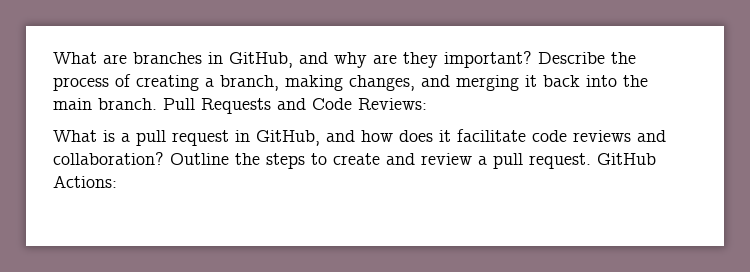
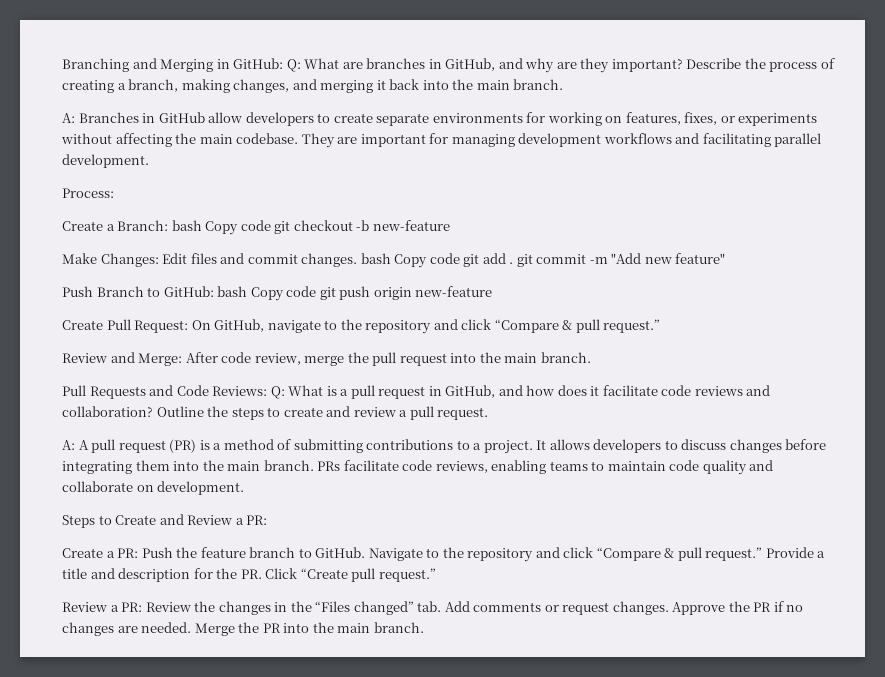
(53, 58) none -> [62,58,301,72] Branching and Merging in GitHub: Q:
(157, 104) none -> [62,112,818,126] [61,133,822,148] [62,154,149,168] [62,188,114,198] [62,220,450,235] [62,253,726,268] [62,286,493,301] [62,319,661,334] [62,352,591,366] // A: Branches in GitHub allow developers to create separate environments for working on features, fixes, or experiments without affecting the main codebase. They are important for managing development workflows and facilitating parallel development. // Process: // Create a Branch: bash Copy code git checkout -b new-feature // Make Changes: Edit files and commit changes. bash Copy code git add . git commit -m "Add new feature" // Push Branch to GitHub: bash Copy code git push origin new-feature // Create Pull Request: On GitHub, navigate to the repository and click “Compare & pull request.” // Review and Merge: After code review, merge the pull request into the main branch. //
(427, 104) // -> [270,386,285,399] Q:
[597,153,656,165] [53,175,117,188] GitHub Actions: -> [62,439,827,454] [62,460,774,475] [62,481,245,495] [62,514,268,528] [62,547,826,562] [62,568,436,582] [62,601,804,615] [62,622,424,636] // A: A pull request (PR) is a method of submitting contributions to a project. It allows developers to discuss changes before integrating them into the main branch. PRs facilitate code reviews, enabling teams to maintain code quality and collaborate on development. // Steps to Create and Review a PR: // Create a PR: Push the feature branch to GitHub. Navigate to the repository and click “Compare & pull request.” Provide a title and description for the PR. Click “Create pull request.” // Review a PR: Review the changes in the “Files changed” tab. Add comments or request changes. Approve the PR if no changes are needed. Merge the PR into the main branch.

